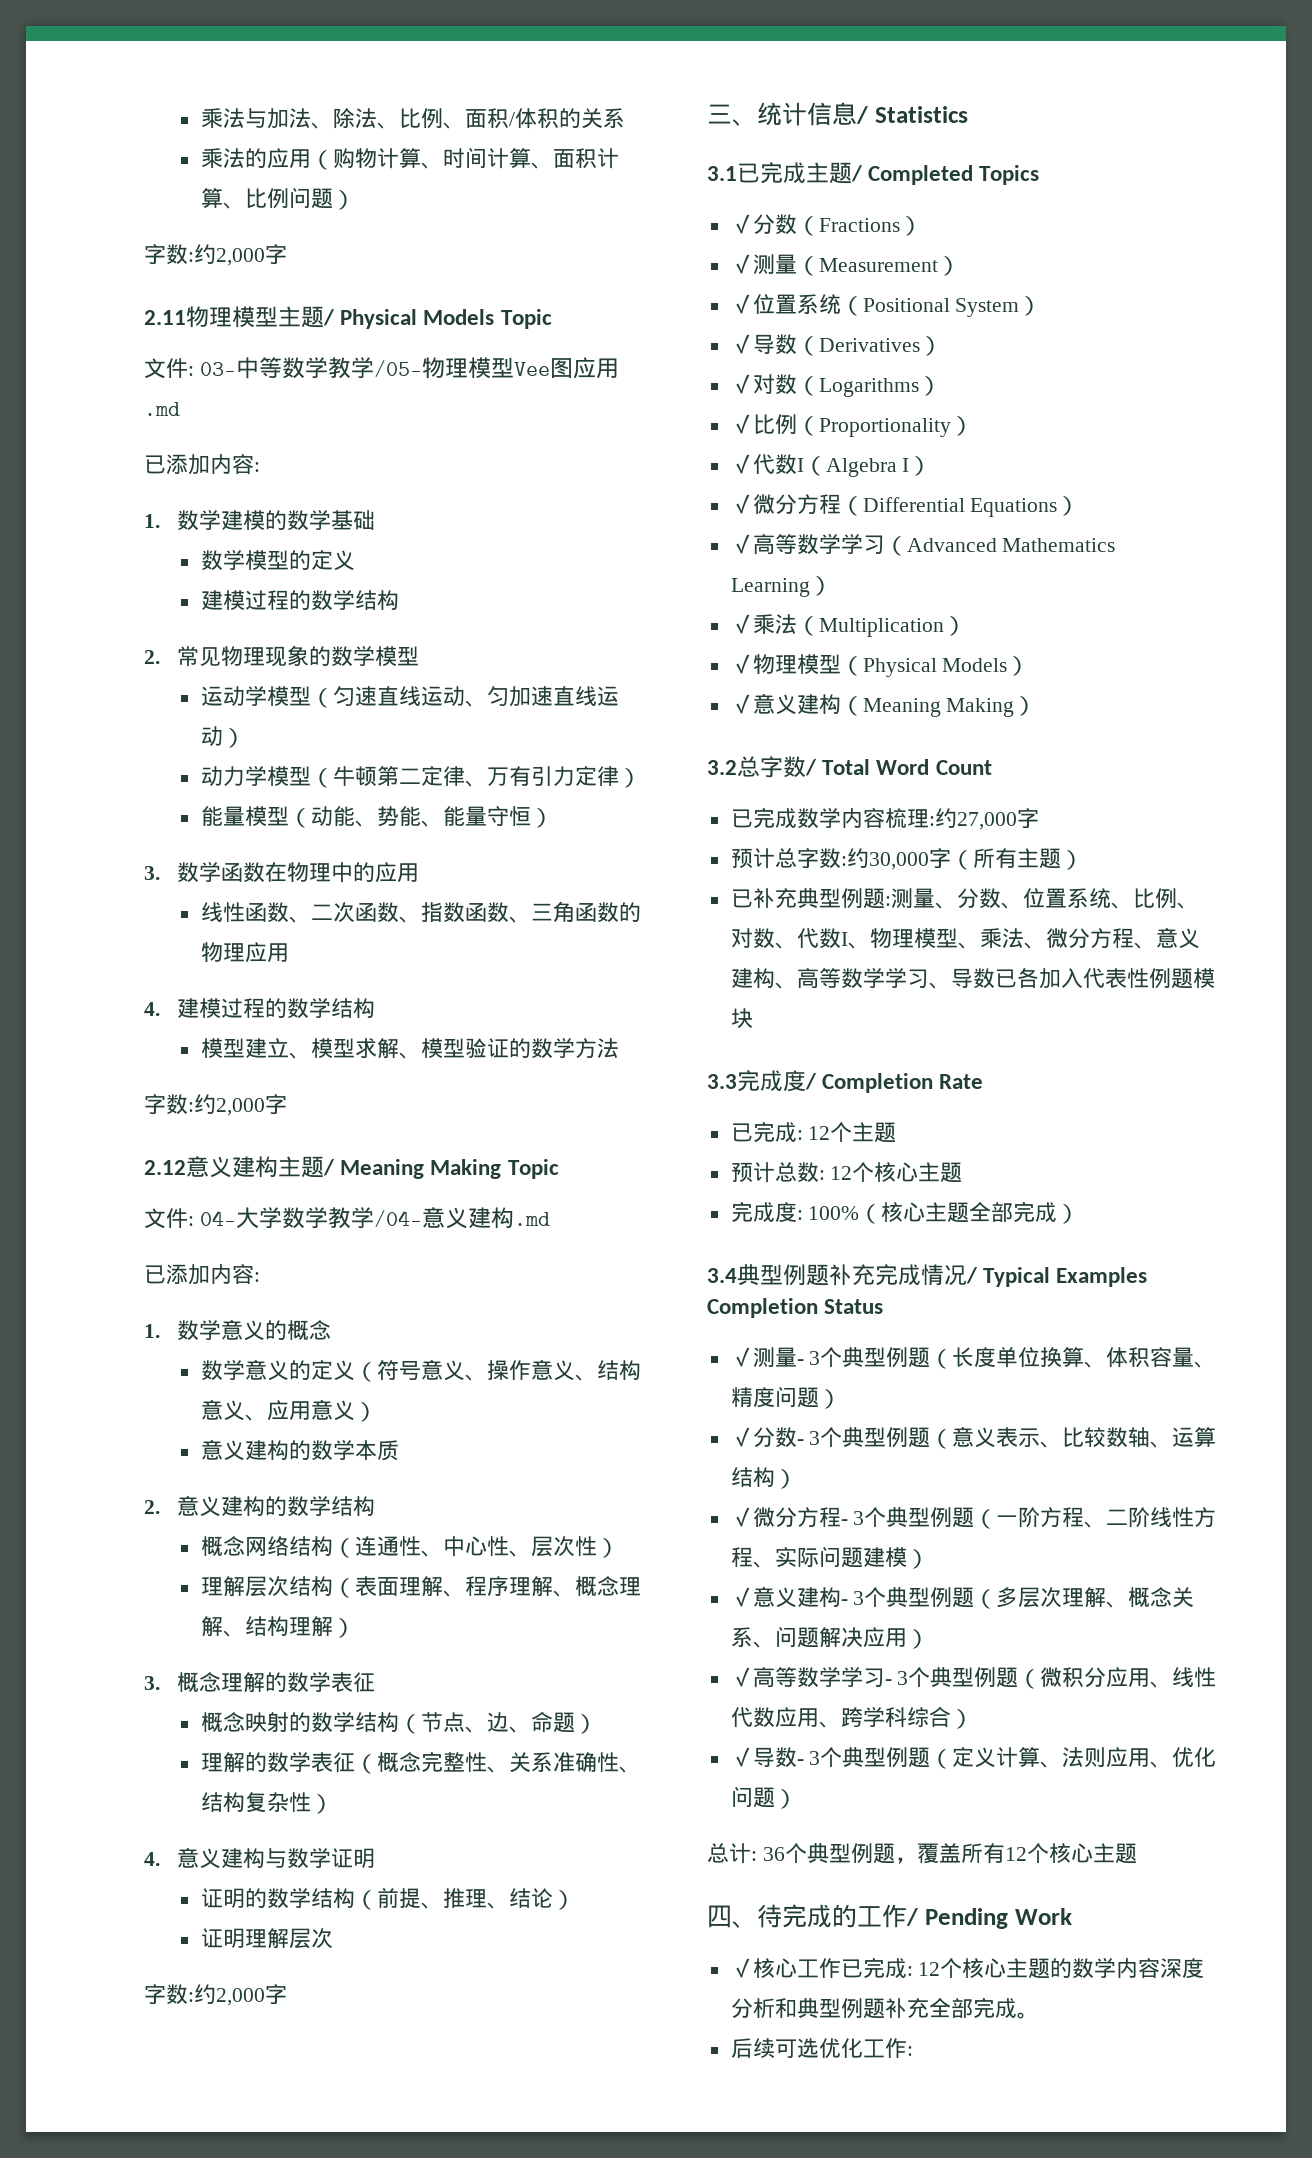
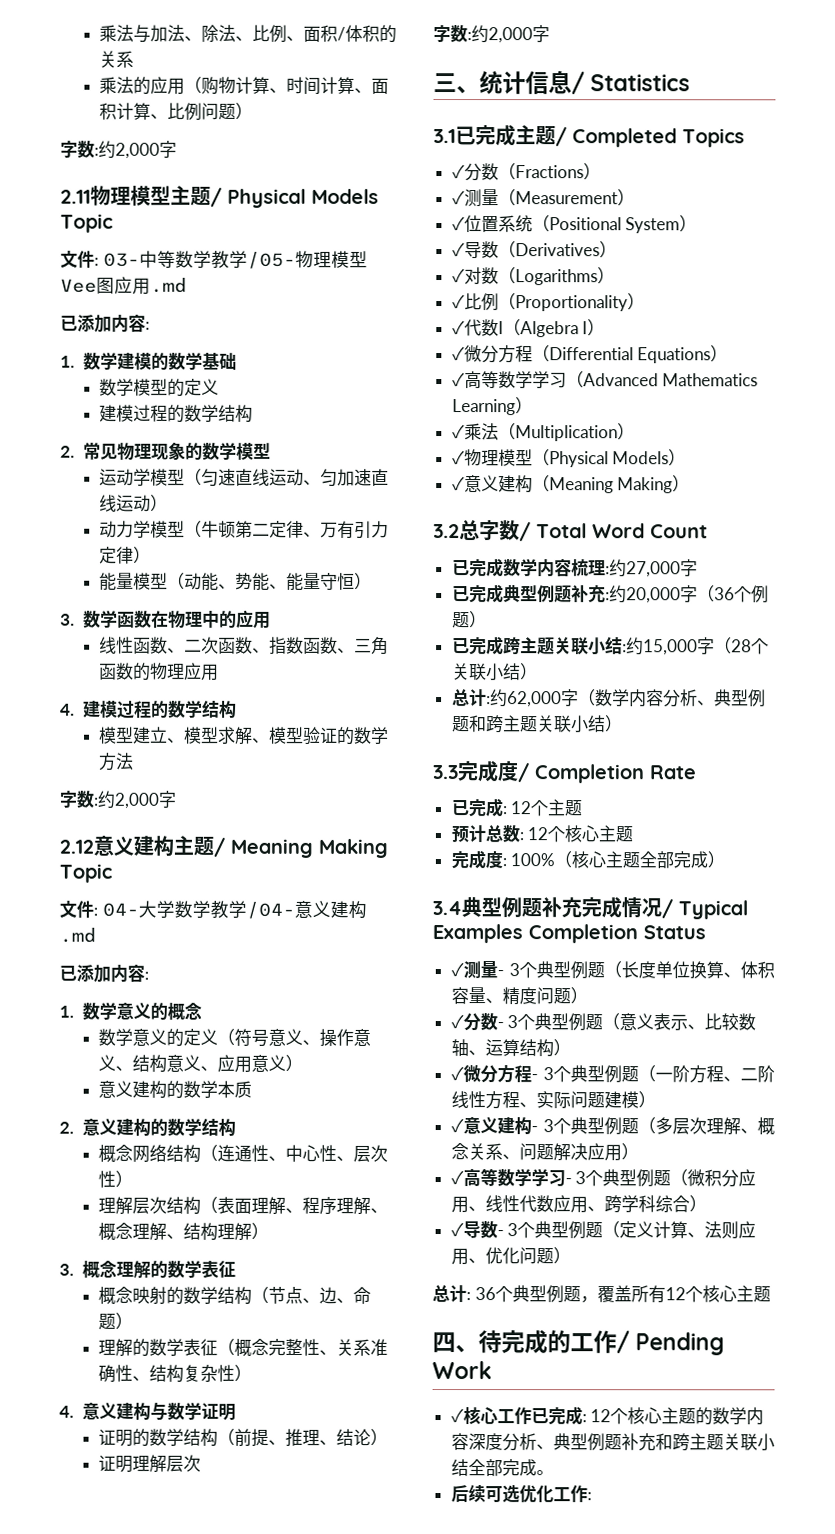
[730,848,1083,870] [730,888,1199,909] [730,927,1200,949] [730,968,1215,989] [730,1008,753,1028] 预计总字数:约30,000字（所有主题） // 已补充典型例题:测量、分数、位置系统、比例、对数、代数I、物理模型、乘法、微分方程、意义建构、高等数学学习、导数已各加入代表性例题模块 -> [451,584,769,604] [451,611,487,629] [451,636,769,656] [451,663,538,682] [451,689,766,708] [451,715,623,734] 已完成典型例题补充:约20,000字（36个例题） // 已完成跨主题关联小结:约15,000字（28个关联小结） // 总计:约62,000字（数学内容分析、典型例题和跨主题关联小结）
[774,1998,929,2019] 和典型例题补充 -> [535,1433,775,1452] [450,1459,469,1477] 、典型例题补充和跨主题关联小结

